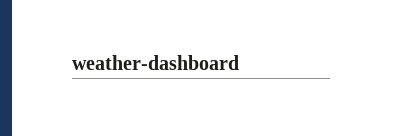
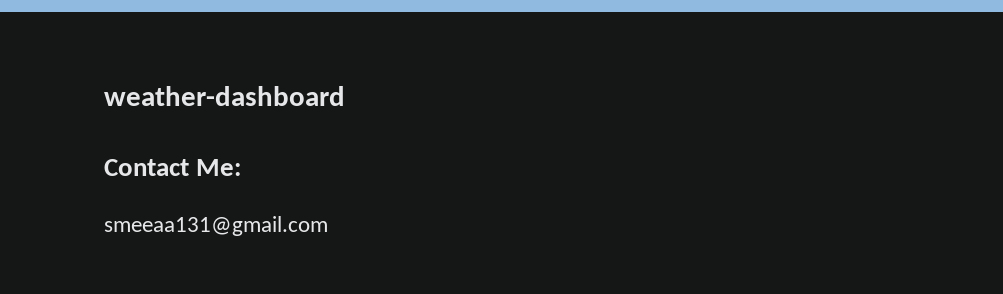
(239, 62) none -> [104,159,242,176] [104,216,328,236] // Contact Me: // smeeaa131@gmail.com

